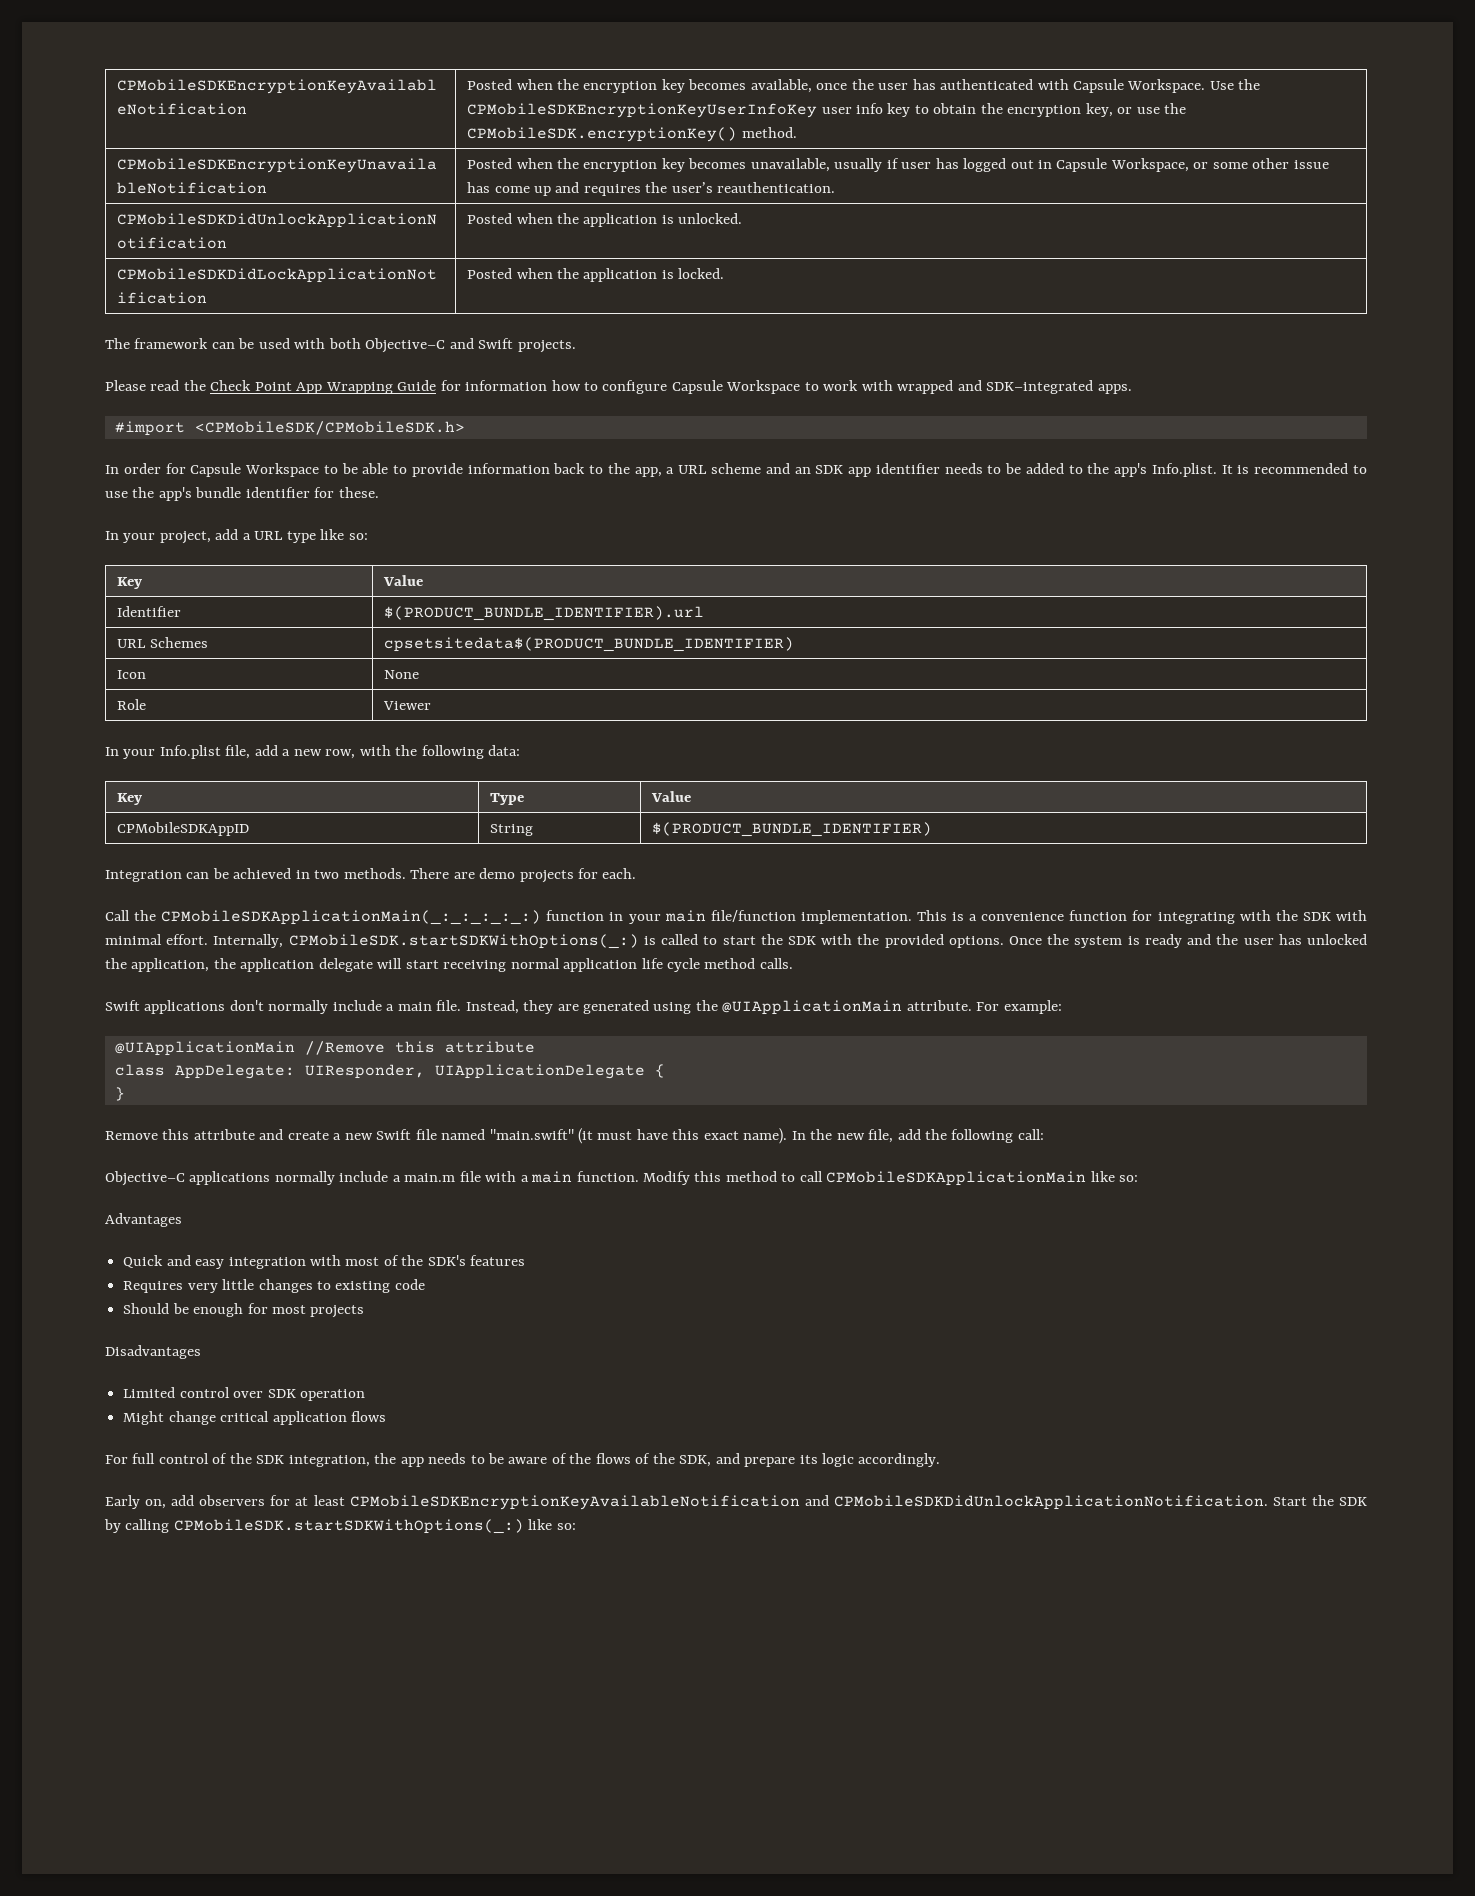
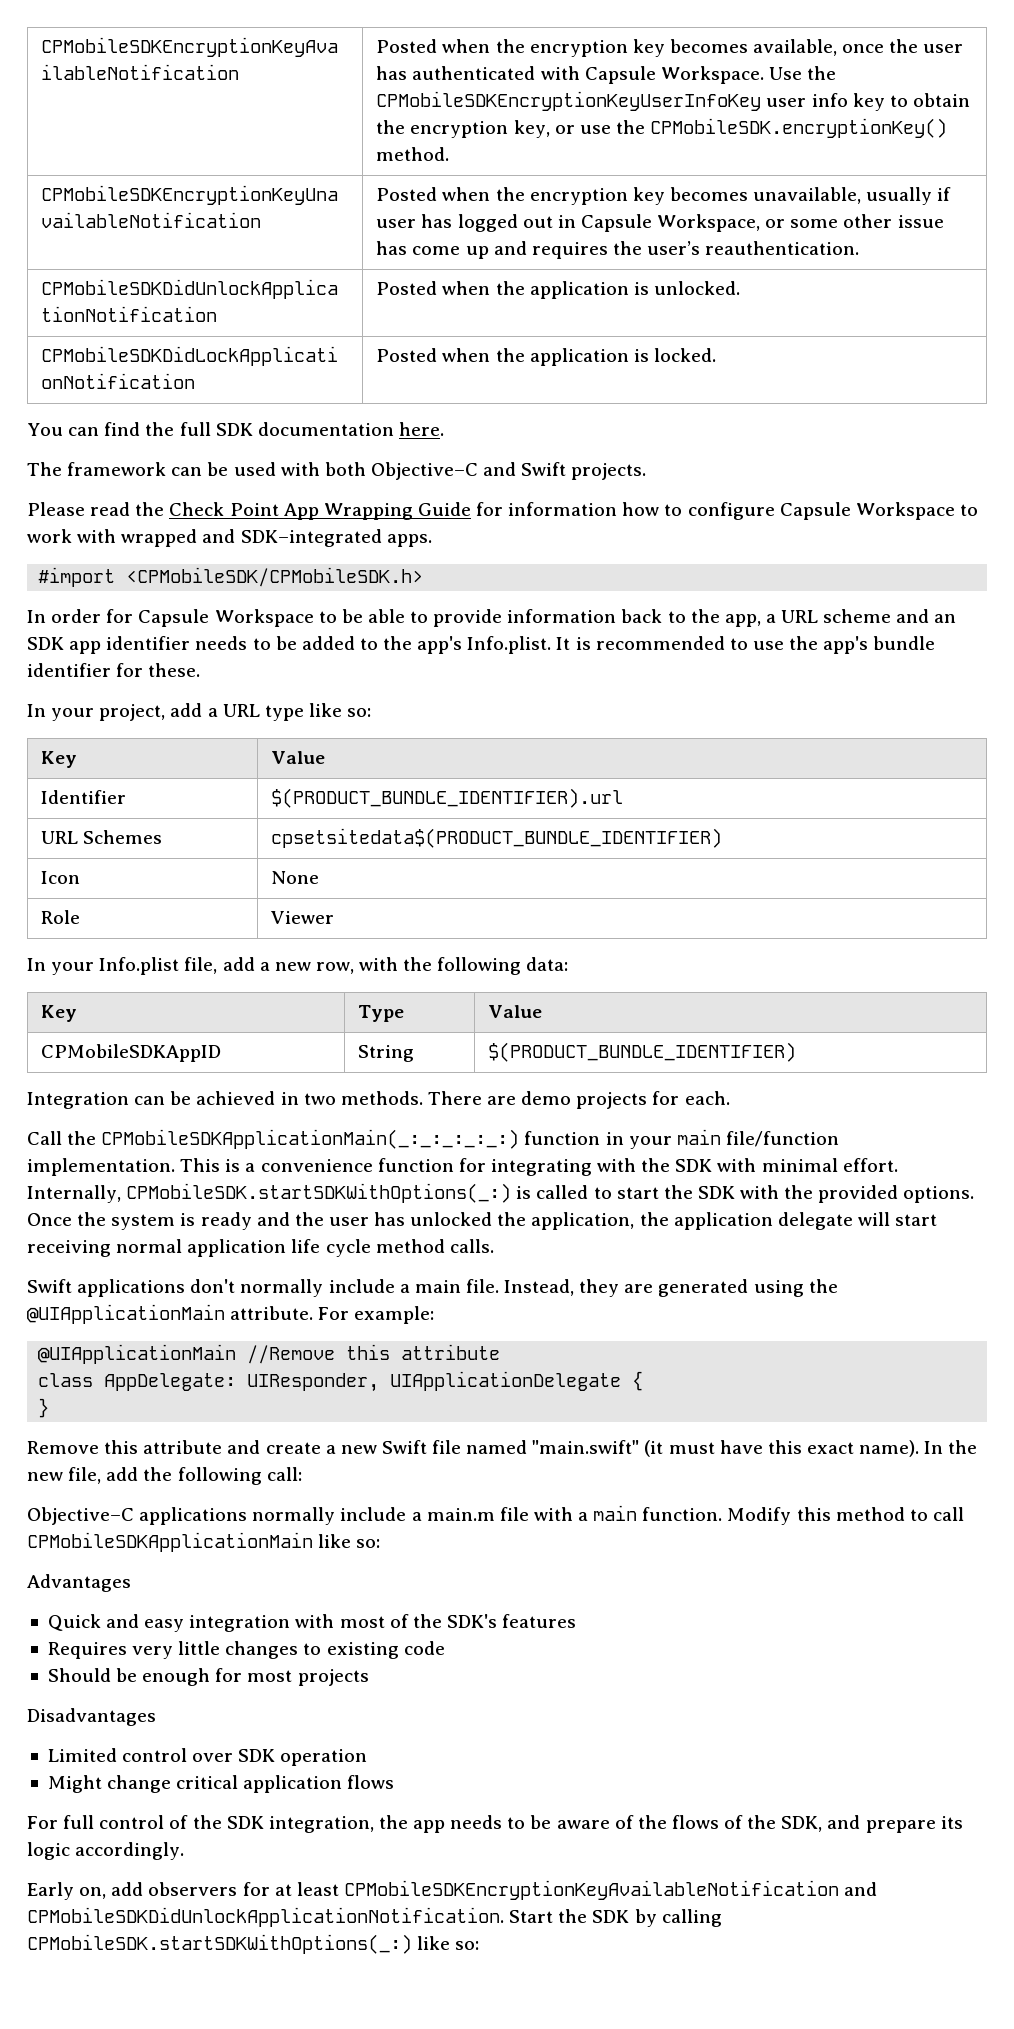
(725, 273) none -> [27,422,444,436] // You can find the full SDK documentation here.

